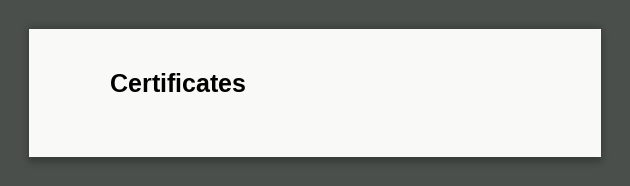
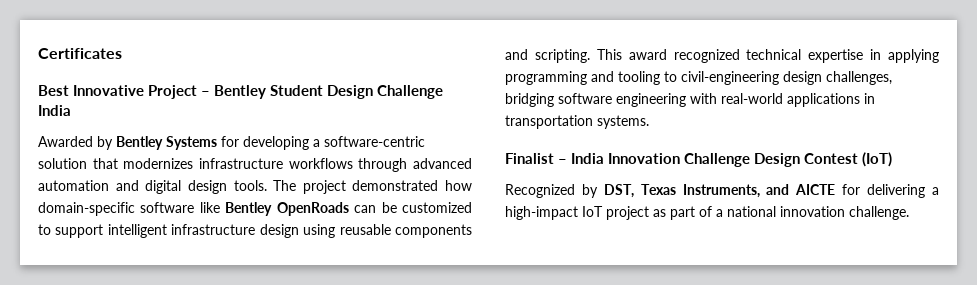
(246, 82) none -> [38,85,443,99] [38,105,71,116] [38,136,425,150] [38,158,472,172] [38,180,472,194] [38,202,472,216] [38,224,472,238] [505,49,939,63] [505,71,892,85] [505,93,875,107] [505,115,649,129] [505,152,892,167] [505,184,940,198] [505,206,909,220] // Best Innovative Project – Bentley Student Design Challenge India // Awarded by Bentley Systems for developing a software-centric solution that modernizes infrastructure workflows through advanced automation and digital design tools. The project demonstrated how domain-specific software like Bentley OpenRoads can be customized to support intelligent infrastructure design using reusable components and scripting. This award recognized technical expertise in applying programming and tooling to civil-engineering design challenges, bridging software engineering with real-world applications in transportation systems. // Finalist – India Innovation Challenge Design Contest (IoT) // Recognized by DST, Texas Instruments, and AICTE for delivering a high-impact IoT project as part of a national innovation challenge.

